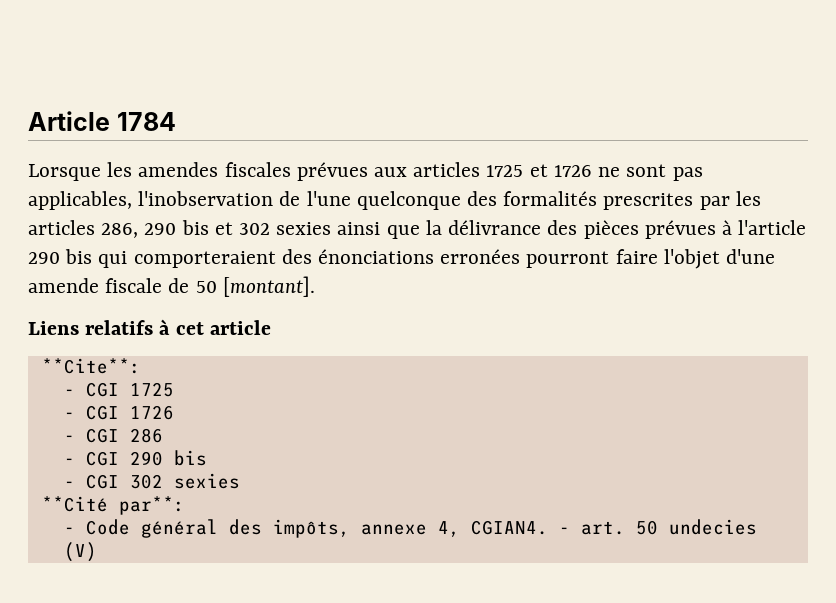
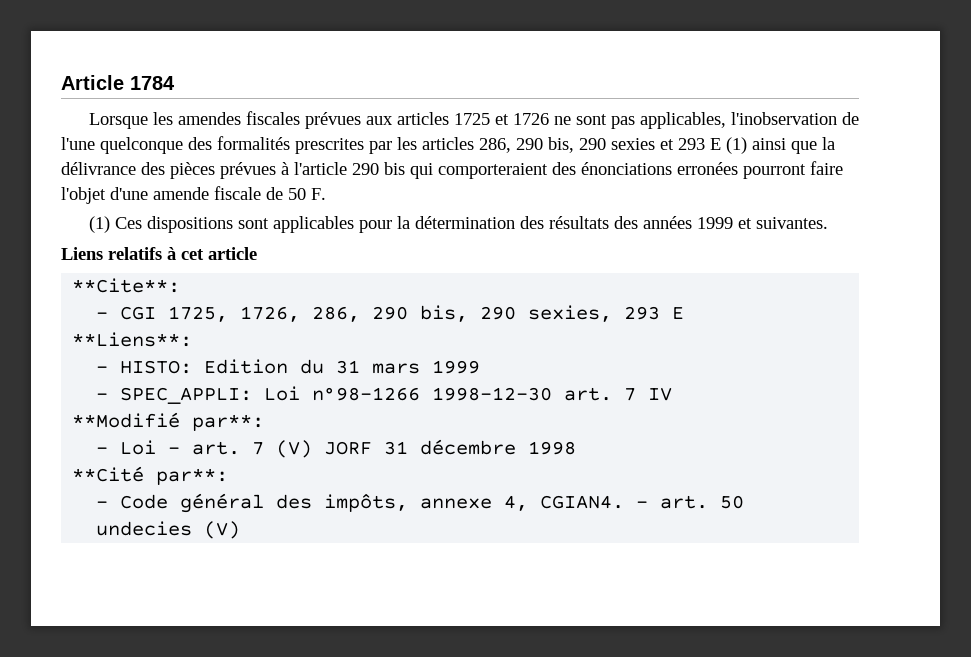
[181,220,332,235] bis et 302 sexies -> [548,137,747,154] bis, 290 sexies et 293 E (1)
[222,276,315,297] [montant]. -> [311,188,326,200] [88,216,828,233] F. // (1) Ces dispositions sont applicables pour la détermination des résultats des années 1999 et suivantes.
[129,382,174,397] [63,405,174,420] [63,428,163,443] [63,450,207,466] [63,473,240,489] 1725 // - CGI 1726 // - CGI 286 // - CGI 290 bis // - CGI 302 sexies -> [168,305,685,322] [72,332,193,347] [96,359,481,374] [96,386,673,404] [72,412,265,431] [96,439,577,458] 1725, 1726, 286, 290 bis, 290 sexies, 293 E // **Liens**: // - HISTO: Edition du 31 mars 1999 // - SPEC_APPLI: Loi n°98-1266 1998-12-30 art. 7 IV // **Modifié par**: // - Loi - art. 7 (V) JORF 31 décembre 1998

